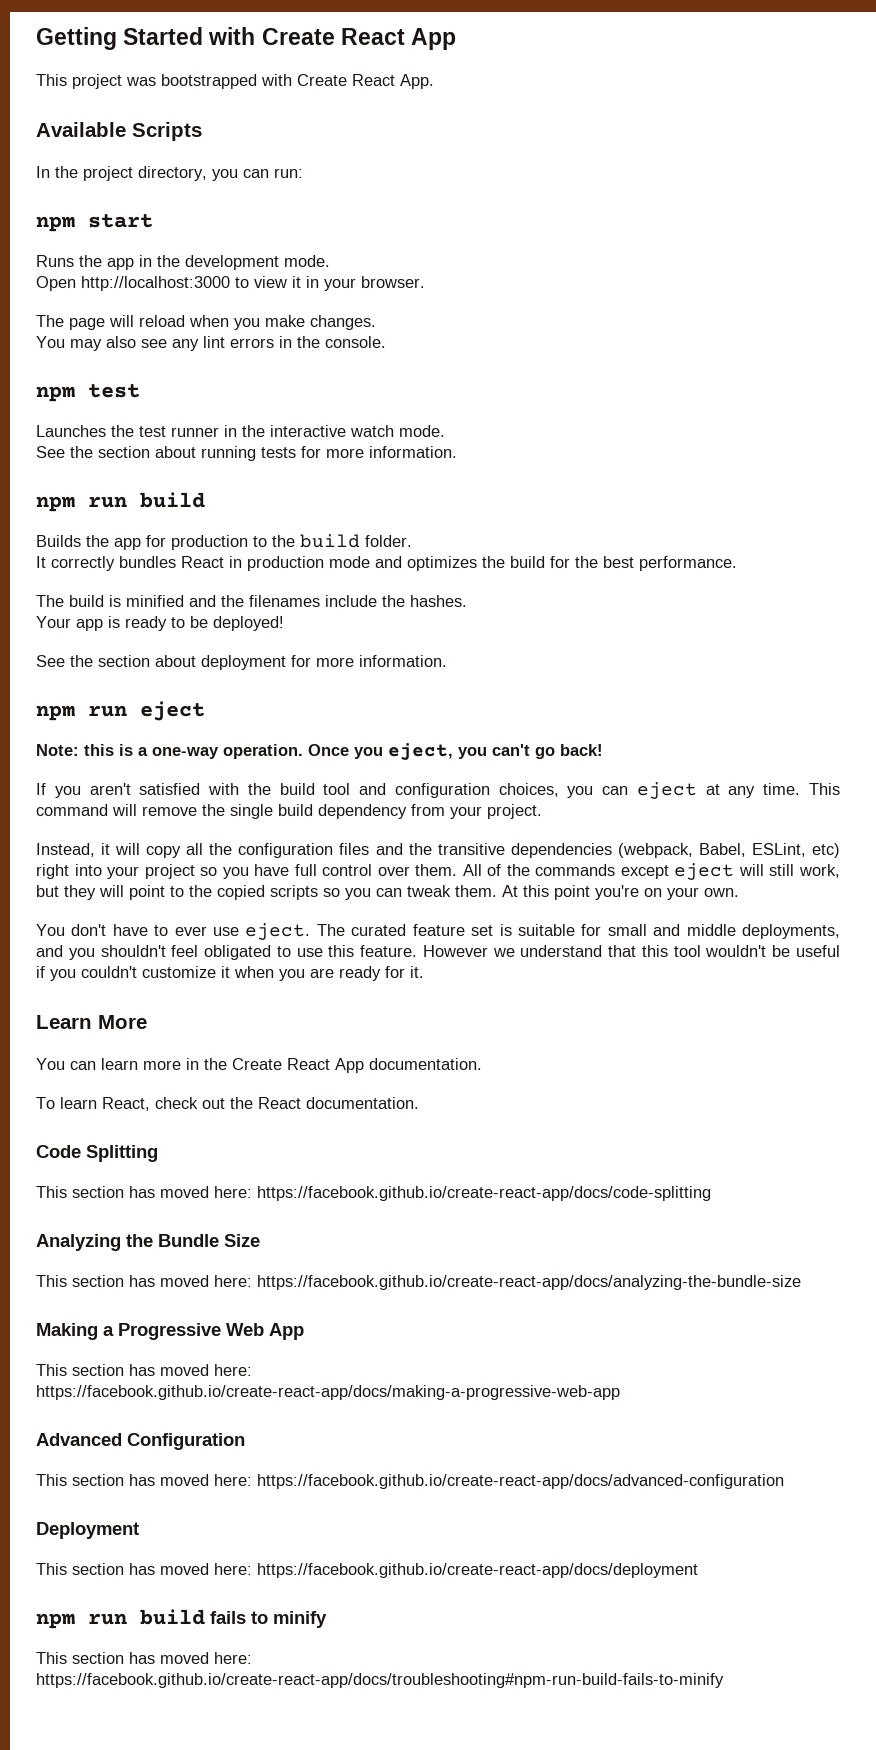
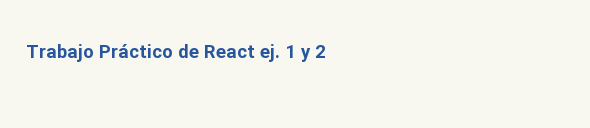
[36,27,457,50] [36,74,434,89] [36,122,202,141] [36,166,303,181] [36,214,153,232] [36,255,330,270] [36,276,425,291] [36,315,376,330] [36,336,386,351] [36,384,140,402] [36,425,445,437] [36,446,457,461] [36,492,205,512] [36,534,412,550] [36,556,737,571] [36,595,467,607] [36,616,284,631] [36,655,447,670] [36,701,205,721] [36,743,603,760] [36,782,840,799] [36,804,542,819] [36,843,841,858] [36,863,840,880] [36,885,739,900] [36,923,840,940] [36,945,840,960] [36,966,424,981] [36,1015,147,1029] [36,1058,482,1073] [36,1097,419,1111] [36,1145,158,1162] [36,1186,711,1201] [36,1234,260,1251] [36,1275,801,1290] [36,1323,304,1340] [36,1364,252,1376] [36,1385,620,1400] [36,1433,245,1450] [36,1474,784,1489] [36,1522,139,1539] [36,1563,698,1578] [36,1609,327,1629] [36,1652,252,1664] [36,1673,724,1688] Getting Started with Create React App // This project was bootstrapped with Create React App. // Available Scripts // In the project directory, you can run: // npm start // Runs the app in the development mode. // Open http://localhost:3000 to view it in your browser. // The page will reload when you make changes. // You may also see any lint errors in the console. // npm test // Launches the test runner in the interactive watch mode. // See the section about running tests for more information. // npm run build // Builds the app for production to the build folder. // It correctly bundles React in production mode and optimizes the build for the best performance. // The build is minified and the filenames include the hashes. // Your app is ready to be deployed! // See the section about deployment for more information. // npm run eject // Note: this is a one-way operation. Once you eject, you can't go back! // If you aren't satisfied with the build tool and configuration choices, you can eject at any time. This command will remove the single build dependency from your project. // Instead, it will copy all the configuration files and the transitive dependencies (webpack, Babel, ESLint, etc) right into your project so you have full control over them. All of the commands except eject will still work, but they will point to the copied scripts so you can tweak them. At this point you're on your own. // You don't have to ever use eject. The curated feature set is suitable for small and middle deployments, and you shouldn't feel obligated to use this feature. However we understand that this tool wouldn't be useful if you couldn't customize it when you are ready for it. // Learn More // You can learn more in the Create React App documentation. // To learn React, check out the React documentation. // Code Splitting // This section has moved here: https://facebook.github.io/create-react-app/docs/code-splitting // Analyzing the Bundle Size // This section has moved here: https://facebook.github.io/create-react-app/docs/analyzing-the-bundle-size // Making a Progressive Web App // This section has moved here: https://facebook.github.io/create-react-app/docs/making-a-progressive-web-app // Advanced Configuration // This section has moved here: https://facebook.github.io/create-react-app/docs/advanced-configuration // Deployment // This section has moved here: https://facebook.github.io/create-react-app/docs/deployment // npm run build fails to minify // This section has moved here: https://facebook.github.io/create-react-app/docs/troubleshooting#npm-run-build-fails-to-minify -> [26,44,326,62] Trabajo Práctico de React ej. 1 y 2

